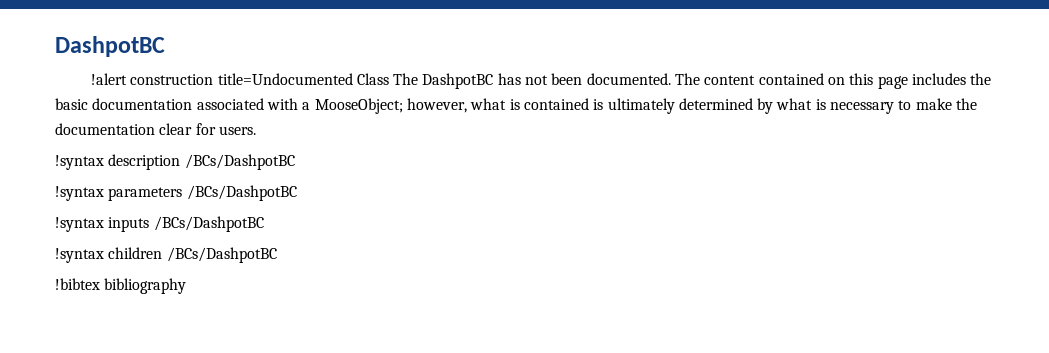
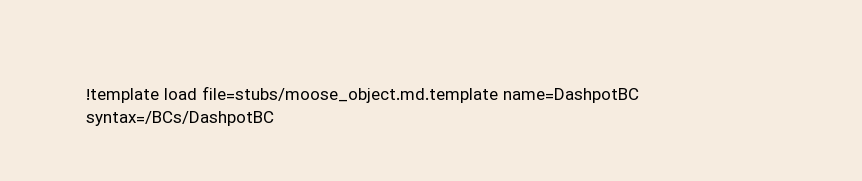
[55,36,165,57] [90,73,992,89] [55,98,978,114] [55,123,256,135] [55,154,295,170] [55,185,297,201] [55,216,264,232] [55,247,277,263] [55,278,187,294] DashpotBC // !alert construction title=Undocumented Class The DashpotBC has not been documented. The content contained on this page includes the basic documentation associated with a MooseObject; however, what is contained is ultimately determined by what is necessary to make the documentation clear for users. // !syntax description /BCs/DashpotBC // !syntax parameters /BCs/DashpotBC // !syntax inputs /BCs/DashpotBC // !syntax children /BCs/DashpotBC // !bibtex bibliography -> [86,86,639,103] [86,111,274,126] !template load file=stubs/moose_object.md.template name=DashpotBC syntax=/BCs/DashpotBC

